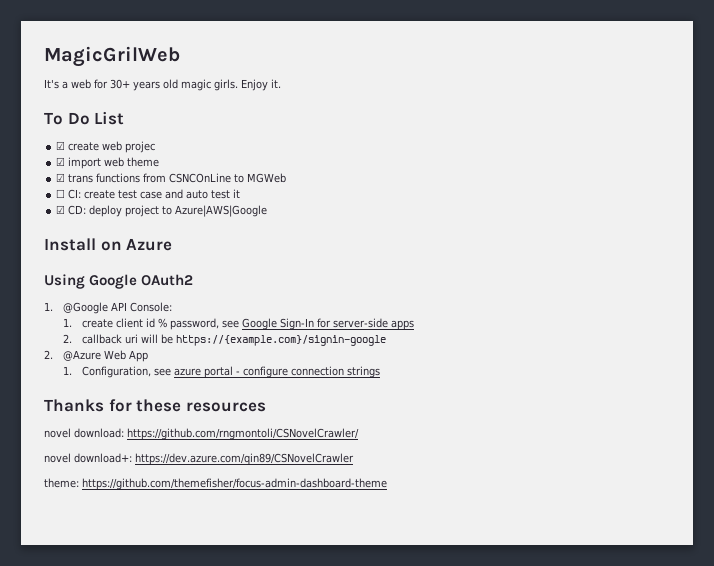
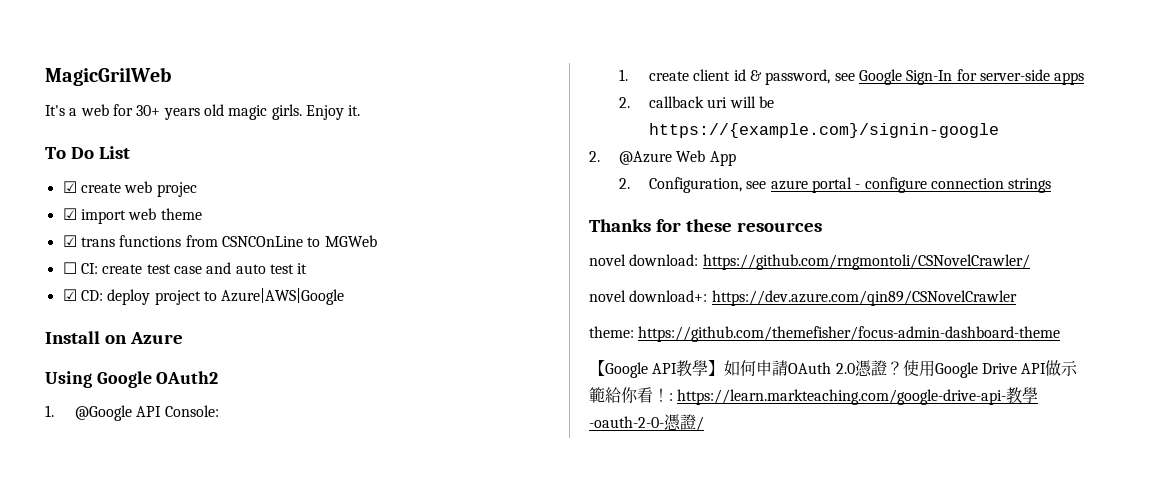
[157,318,167,328] % -> [750,70,763,81] &
[62,366,72,375] 1. -> [619,178,631,189] 2.
(387, 484) none -> [589,360,1079,378] [589,387,1039,405] [589,414,704,431] // 【Google API教學】如何申請OAuth 2.0憑證？使用Google Drive API做示範給你看！: https://learn.markteaching.com/google-drive-api-教學-oauth-2-0-憑證/

